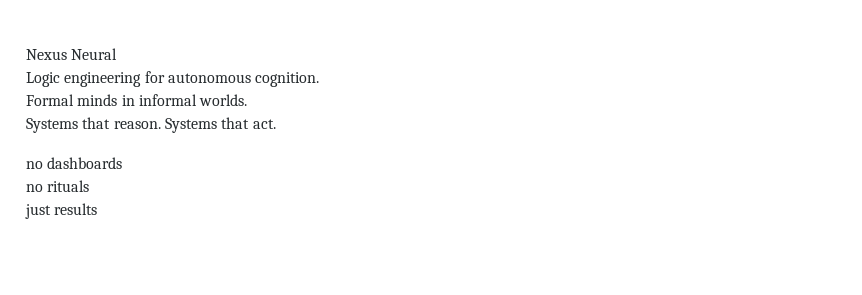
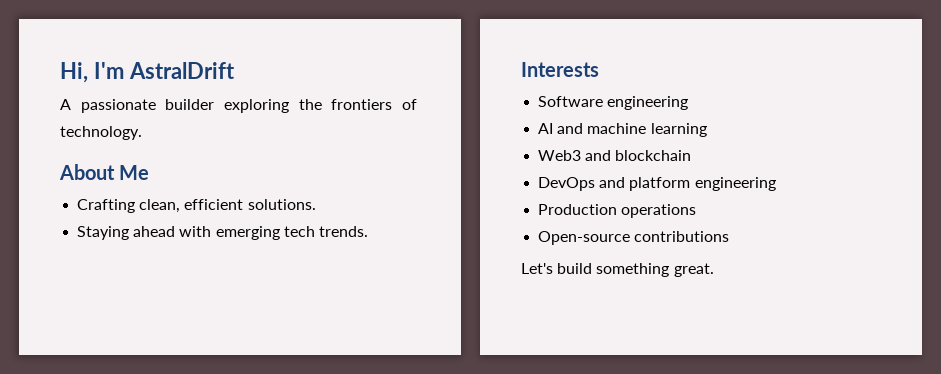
[26,48,118,60] [26,71,320,87] [26,94,248,106] [26,117,276,133] [26,157,123,169] [26,180,90,192] [25,203,98,219] Nexus Neural // Logic engineering for autonomous cognition. // Formal minds in informal worlds. // Systems that reason. Systems that act. // no dashboards // no rituals // just results -> [60,62,235,83] [60,99,417,113] [60,126,142,140] [59,164,150,180] [77,199,316,213] [77,226,368,240] [521,62,599,77] [538,96,689,110] [538,123,707,137] [538,150,692,161] [538,177,776,191] [538,204,697,218] [538,231,730,245] [521,263,714,277] Hi, I'm AstralDrift // A passionate builder exploring the frontiers of technology. // About Me // Crafting clean, efficient solutions. // Staying ahead with emerging tech trends. // Interests // Software engineering // AI and machine learning // Web3 and blockchain // DevOps and platform engineering // Production operations // Open-source contributions // Let's build something great.

